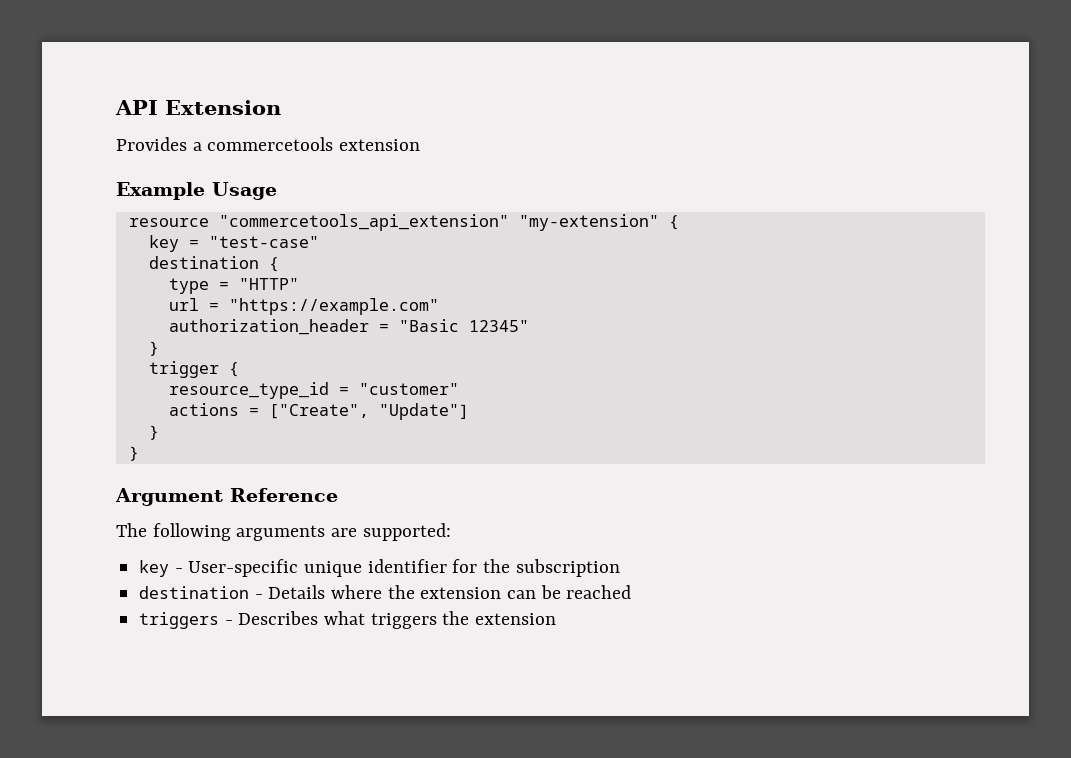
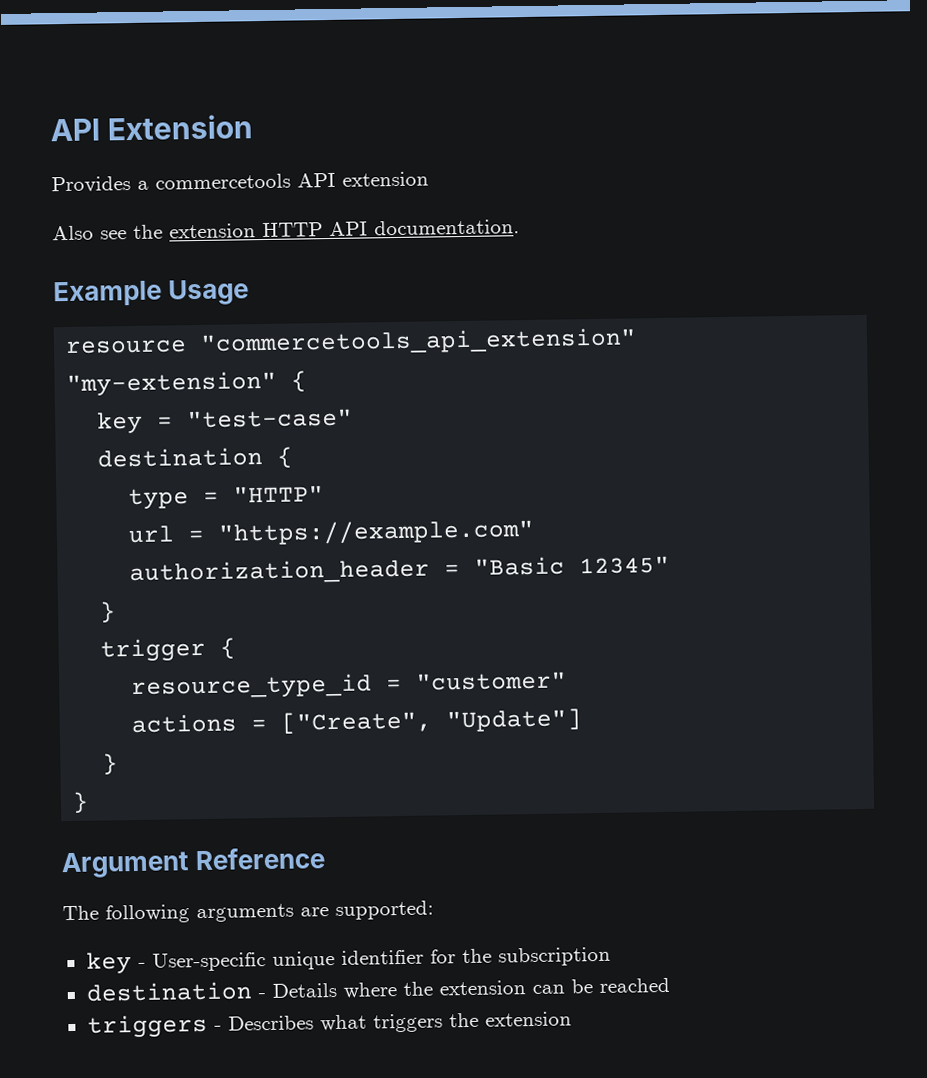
[339,139,421,151] extension -> [297,171,429,188] [52,219,520,241] API extension // Also see the extension HTTP API documentation.

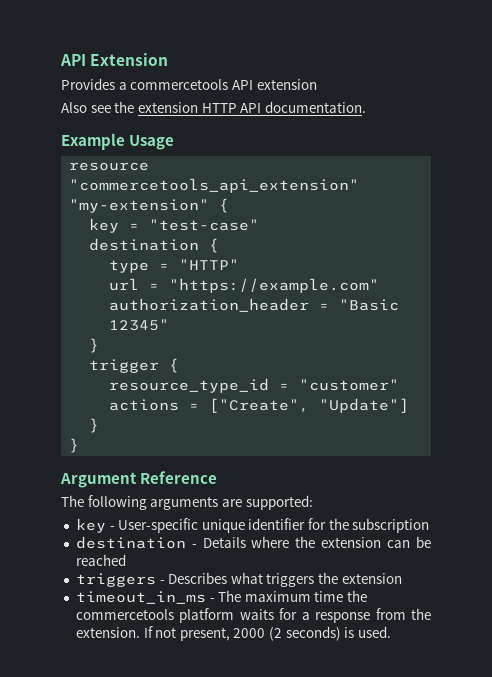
(572, 1019) none -> [75,590,368,604] [75,608,431,623] [75,626,392,641] // timeout_in_ms - The maximum time the commercetools platform waits for a response from the extension. If not present, 2000 (2 seconds) is used.

